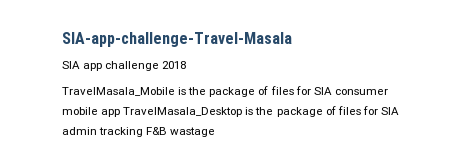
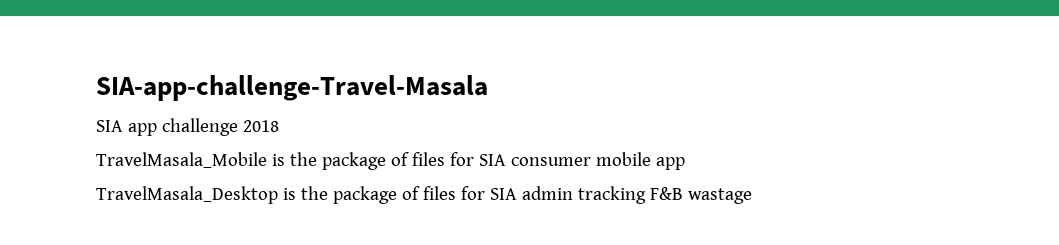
(121, 113) none -> (685, 163) //

